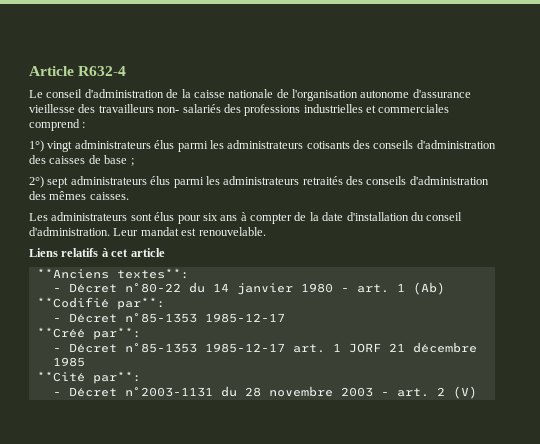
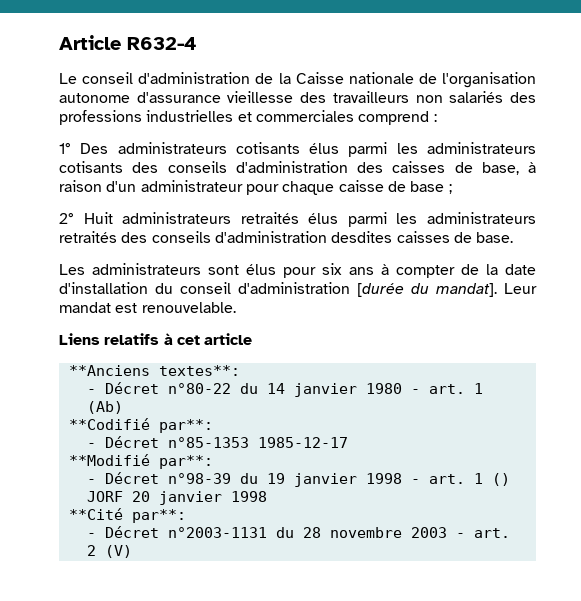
[193,90,225,98] caisse -> [295,72,344,84] Caisse
[157,107,180,113] non- -> [415,95,443,103] non
[29,140,151,152] 1°) vingt administrateurs -> [59,142,300,154] 1° Des administrateurs cotisants
[104,155,134,166] [29,176,147,188] base ; // 2°) sept administrateurs -> [481,162,536,175] [59,180,452,195] [59,212,299,224] base, à raison d'un administrateur pour chaque caisse de base ; // 2° Huit administrateurs retraités
[29,191,129,200] des mêmes caisses. -> [331,231,514,243] desdites caisses de base.
[29,227,110,236] d'administration. -> [238,282,497,297] d'administration [durée du mandat].
[36,327,141,340] [52,342,477,353] [52,357,85,367] **Créé par**: // - Décret n°85-1353 1985-12-17 art. 1 JORF 21 décembre 1985 -> [68,454,213,469] [86,472,510,487] [86,491,267,505] **Modifié par**: // - Décret n°98-39 du 19 janvier 1998 - art. 1 () JORF 20 janvier 1998

